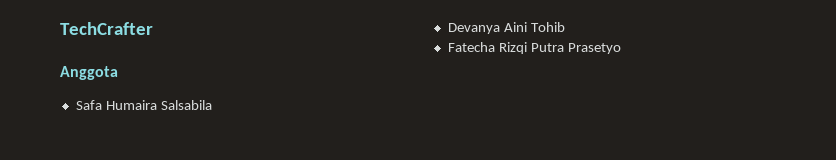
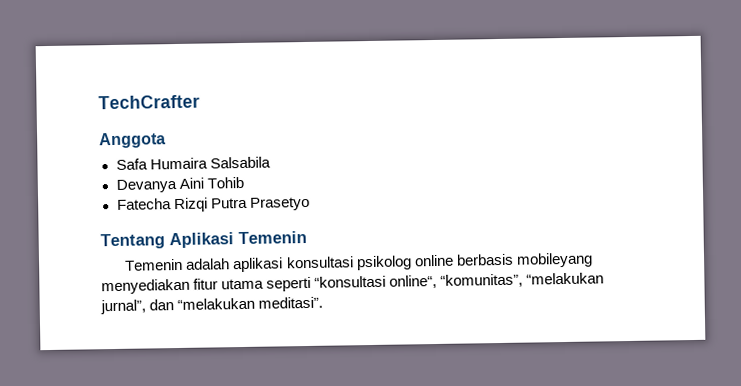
(621, 48) none -> [100,230,307,250] [125,252,593,273] [101,272,605,295] [100,296,324,315] // Tentang Aplikasi Temenin // Temenin adalah aplikasi konsultasi psikolog online berbasis mobileyang menyediakan fitur utama seperti “konsultasi online“, “komunitas”, “melakukan jurnal”, dan “melakukan meditasi”.

